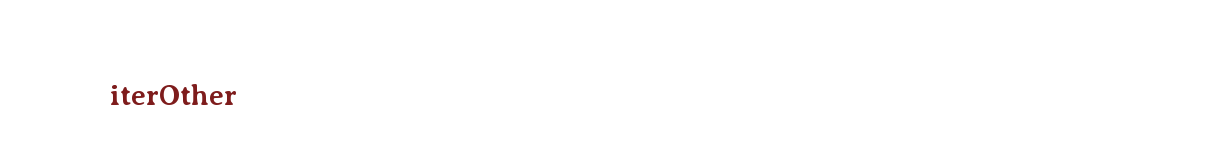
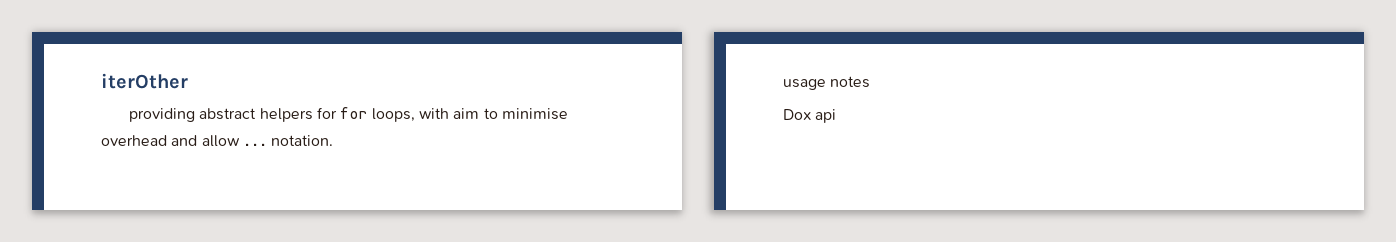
(237, 94) none -> [129,107,569,122] [101,135,334,147] [783,76,871,90] [783,109,837,123] // providing abstract helpers for for loops, with aim to minimise overhead and allow ... notation. // usage notes // Dox api

